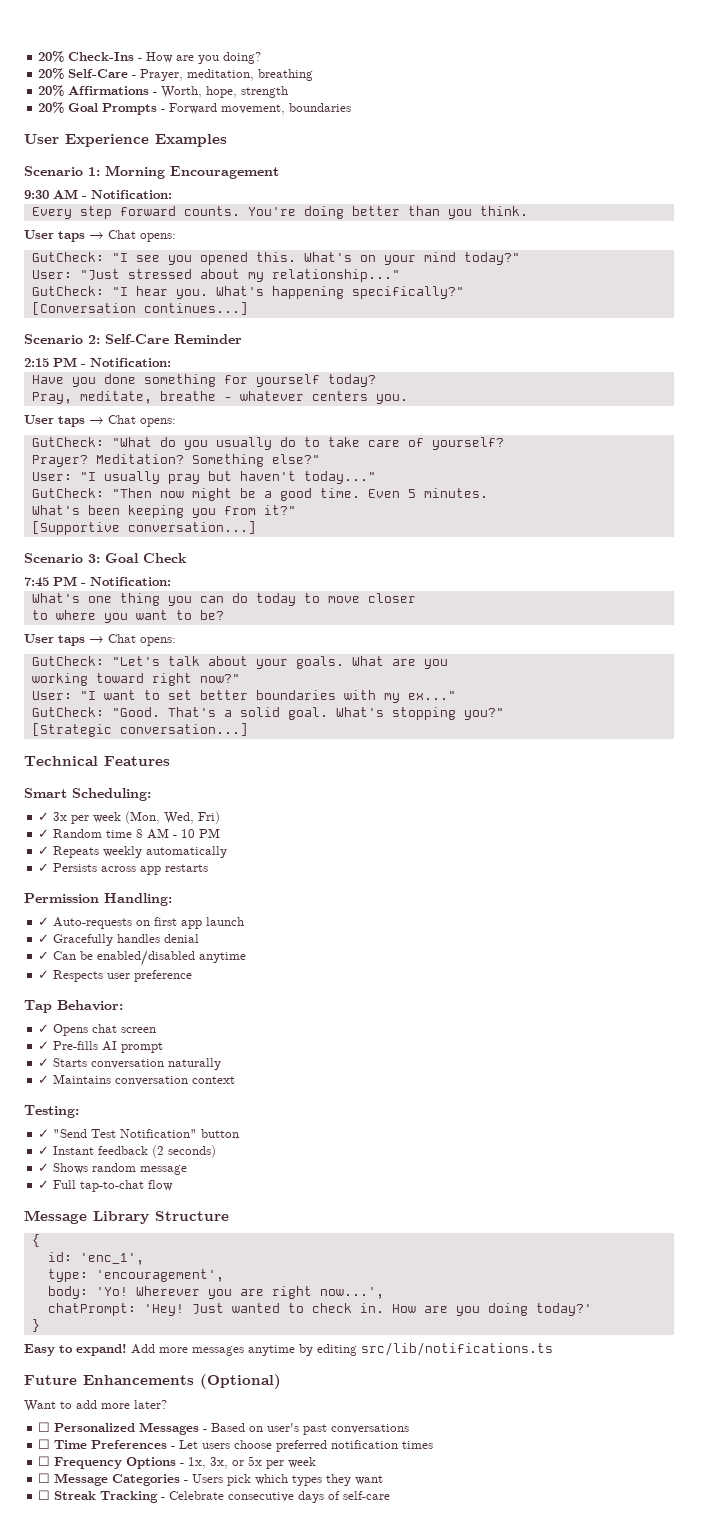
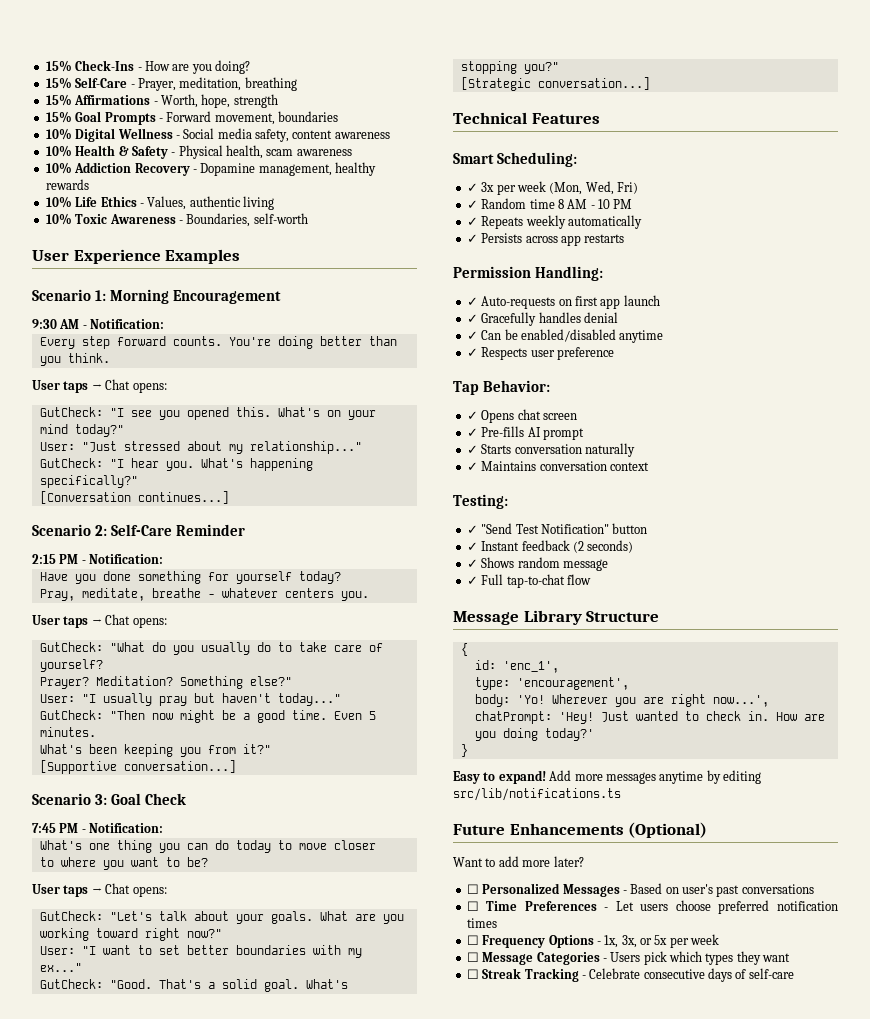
[38,51,65,62] 20% -> [45,60,72,72] 15%
[38,68,65,79] 20% -> [45,77,72,89] 15%
[38,85,65,96] 20% -> [45,94,72,106] 15%
[38,102,65,113] 20% -> [45,111,72,123] 15%
(352, 107) none -> [45,128,390,142] [45,145,352,159] [45,162,376,176] [45,179,89,190] [45,196,274,210] [45,213,308,227] // 10% Digital Wellness - Social media safety, content awareness // 10% Health & Safety - Physical health, scam awareness // 10% Addiction Recovery - Dopamine management, healthy rewards // 10% Life Ethics - Values, authentic living // 10% Toxic Awareness - Boundaries, self-worth

